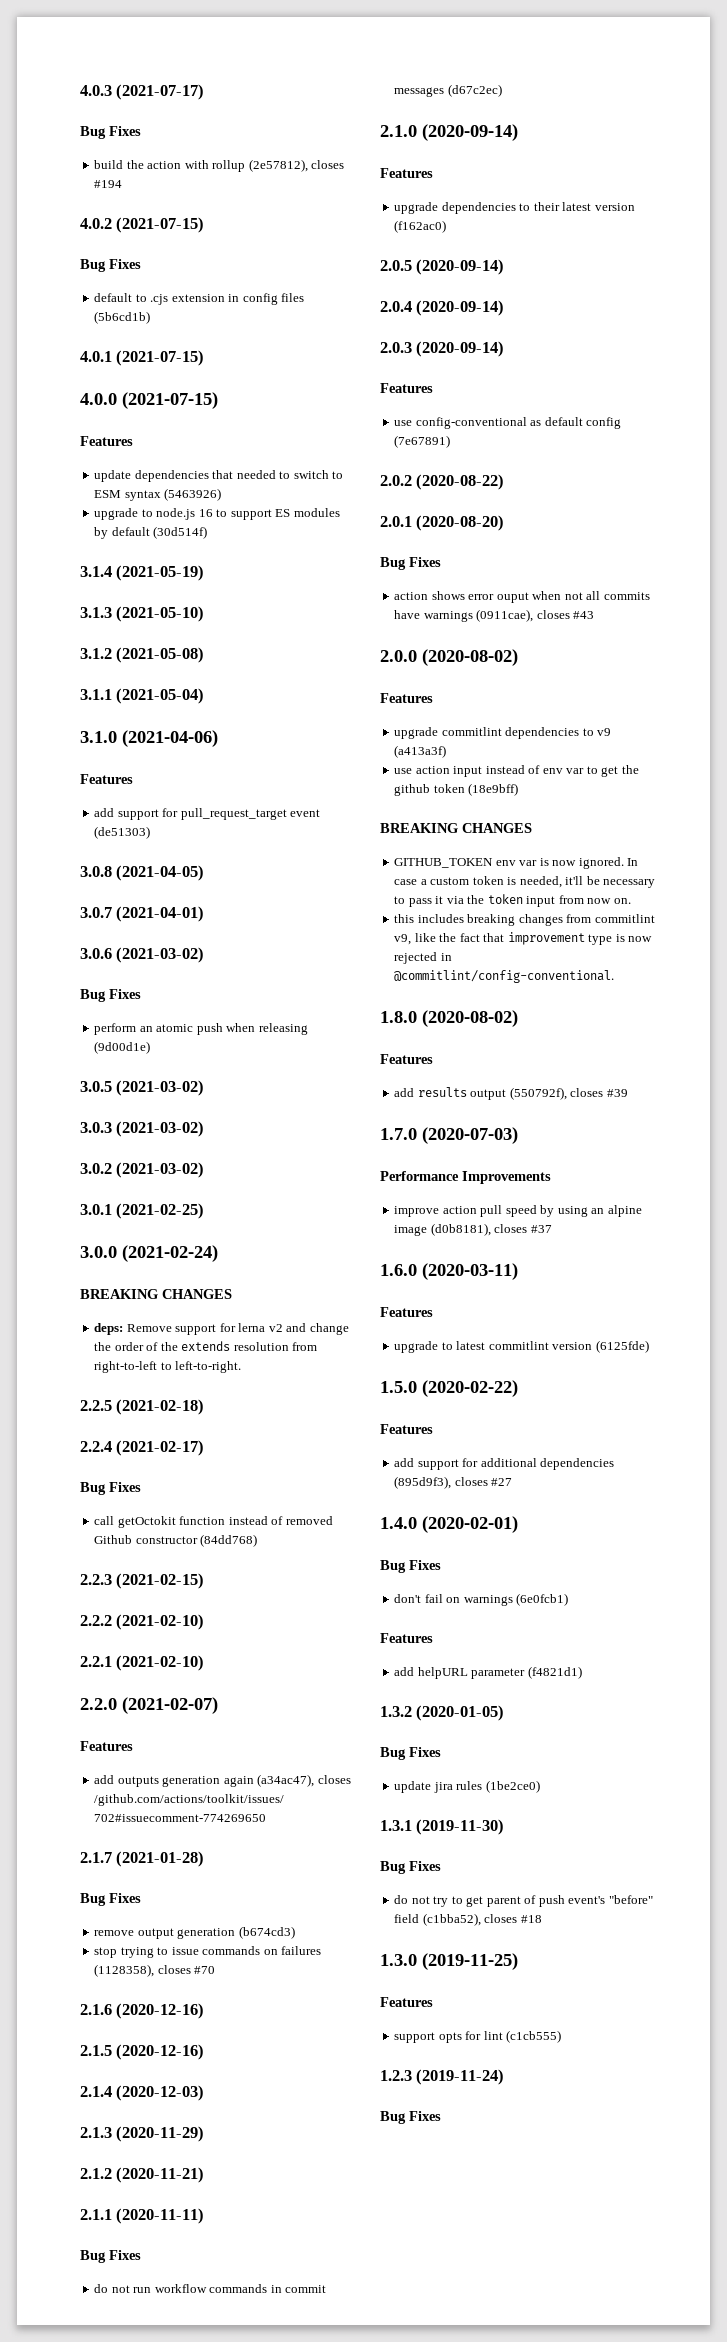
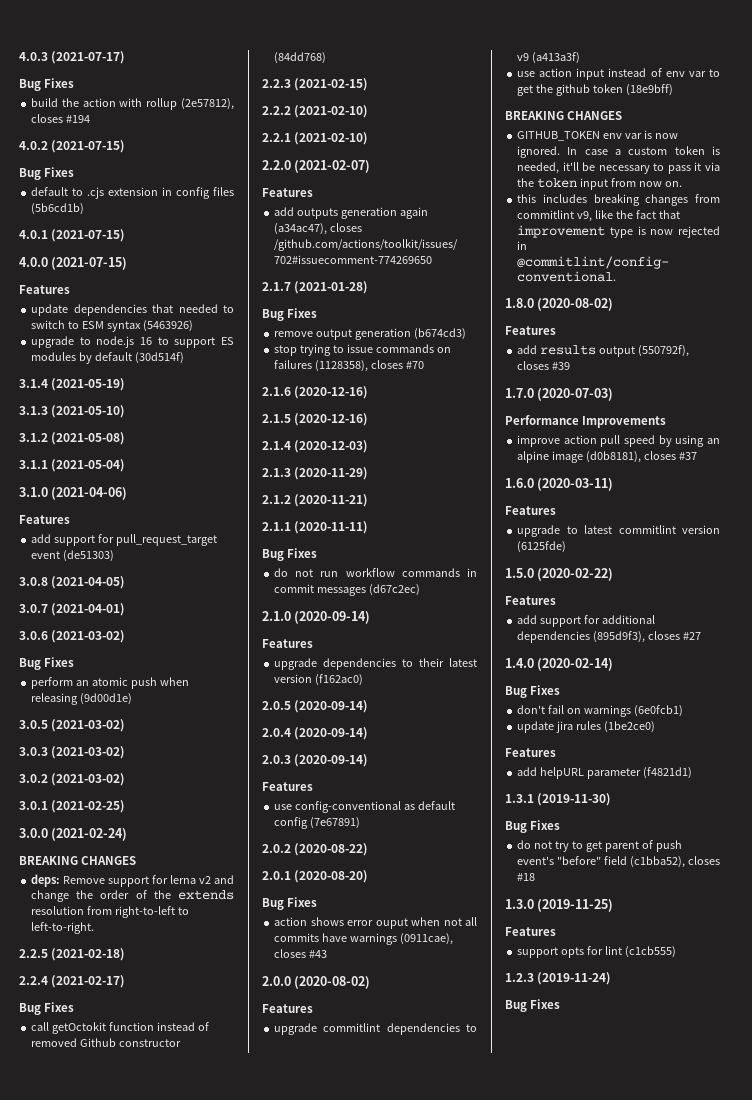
[422,1516,518,1533] (2020-02-01) -> [537,658,614,671] (2020-02-14)
(569, 1599) none -> [517,721,656,733] // update jira rules (1be2ce0)
[380,1705,505,1721] [380,1747,441,1760] [394,1780,540,1793] // 1.3.2 (2020-01-05) // Bug Fixes // update jira rules (1be2ce0) -> (693, 773) none

